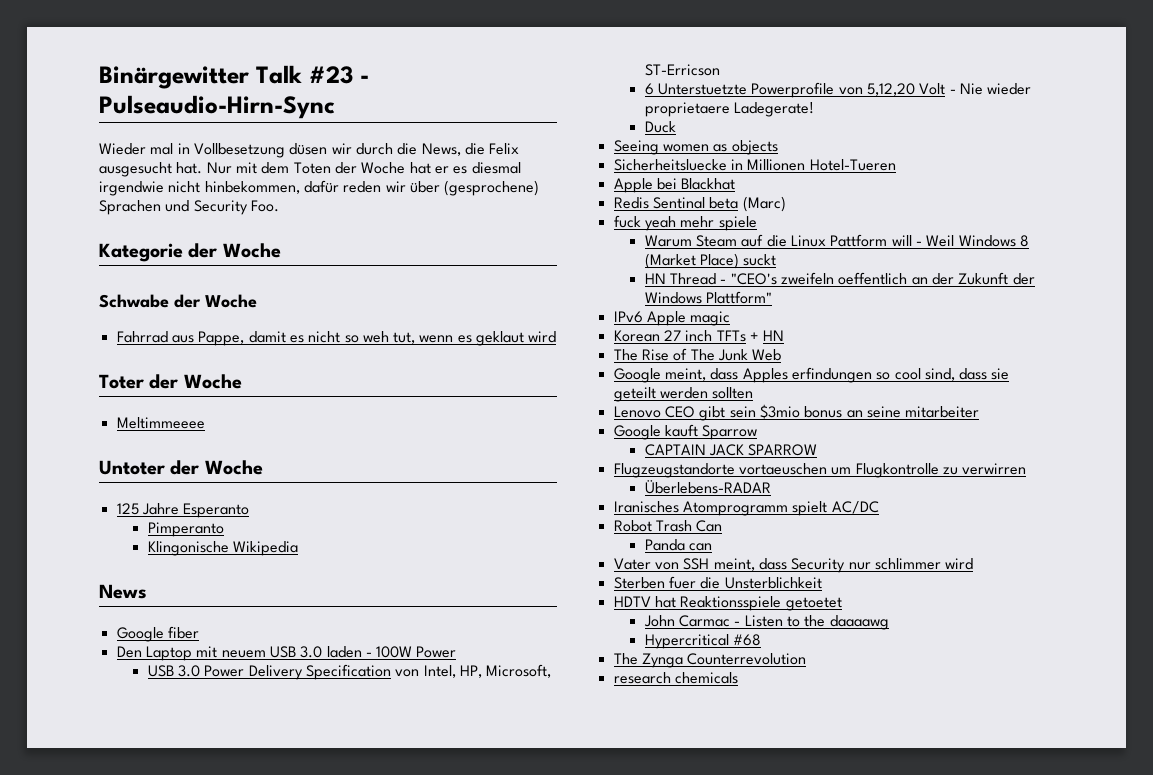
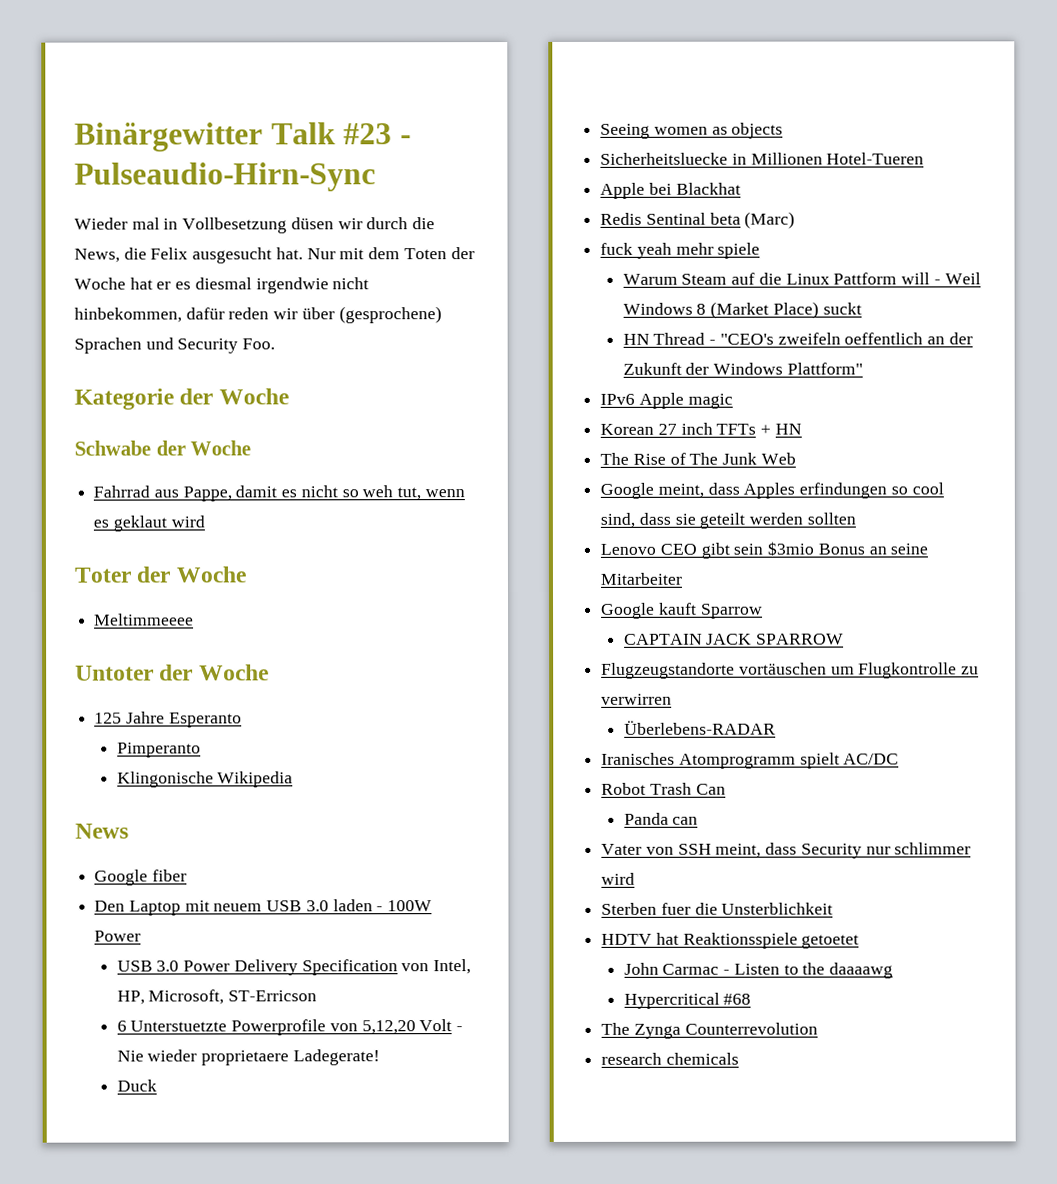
[804,406,843,418] bonus -> [817,543,865,555] Bonus
[905,406,980,418] mitarbeiter -> [600,572,683,585] Mitarbeiter
[738,463,827,475] vortaeuschen -> [738,662,827,675] vortäuschen

